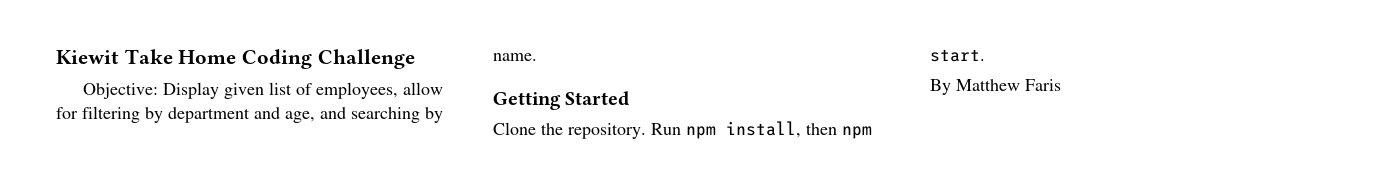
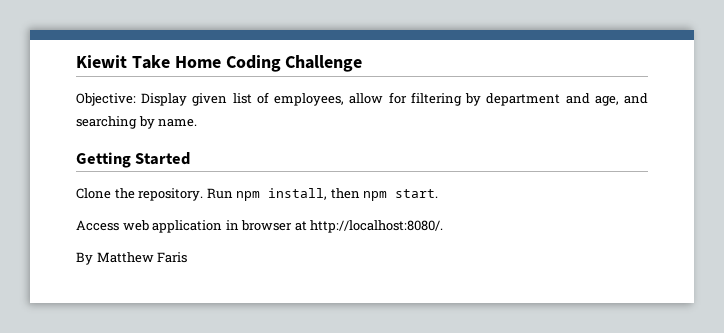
(985, 55) none -> [76,220,444,233] // Access web application in browser at http://localhost:8080/.

